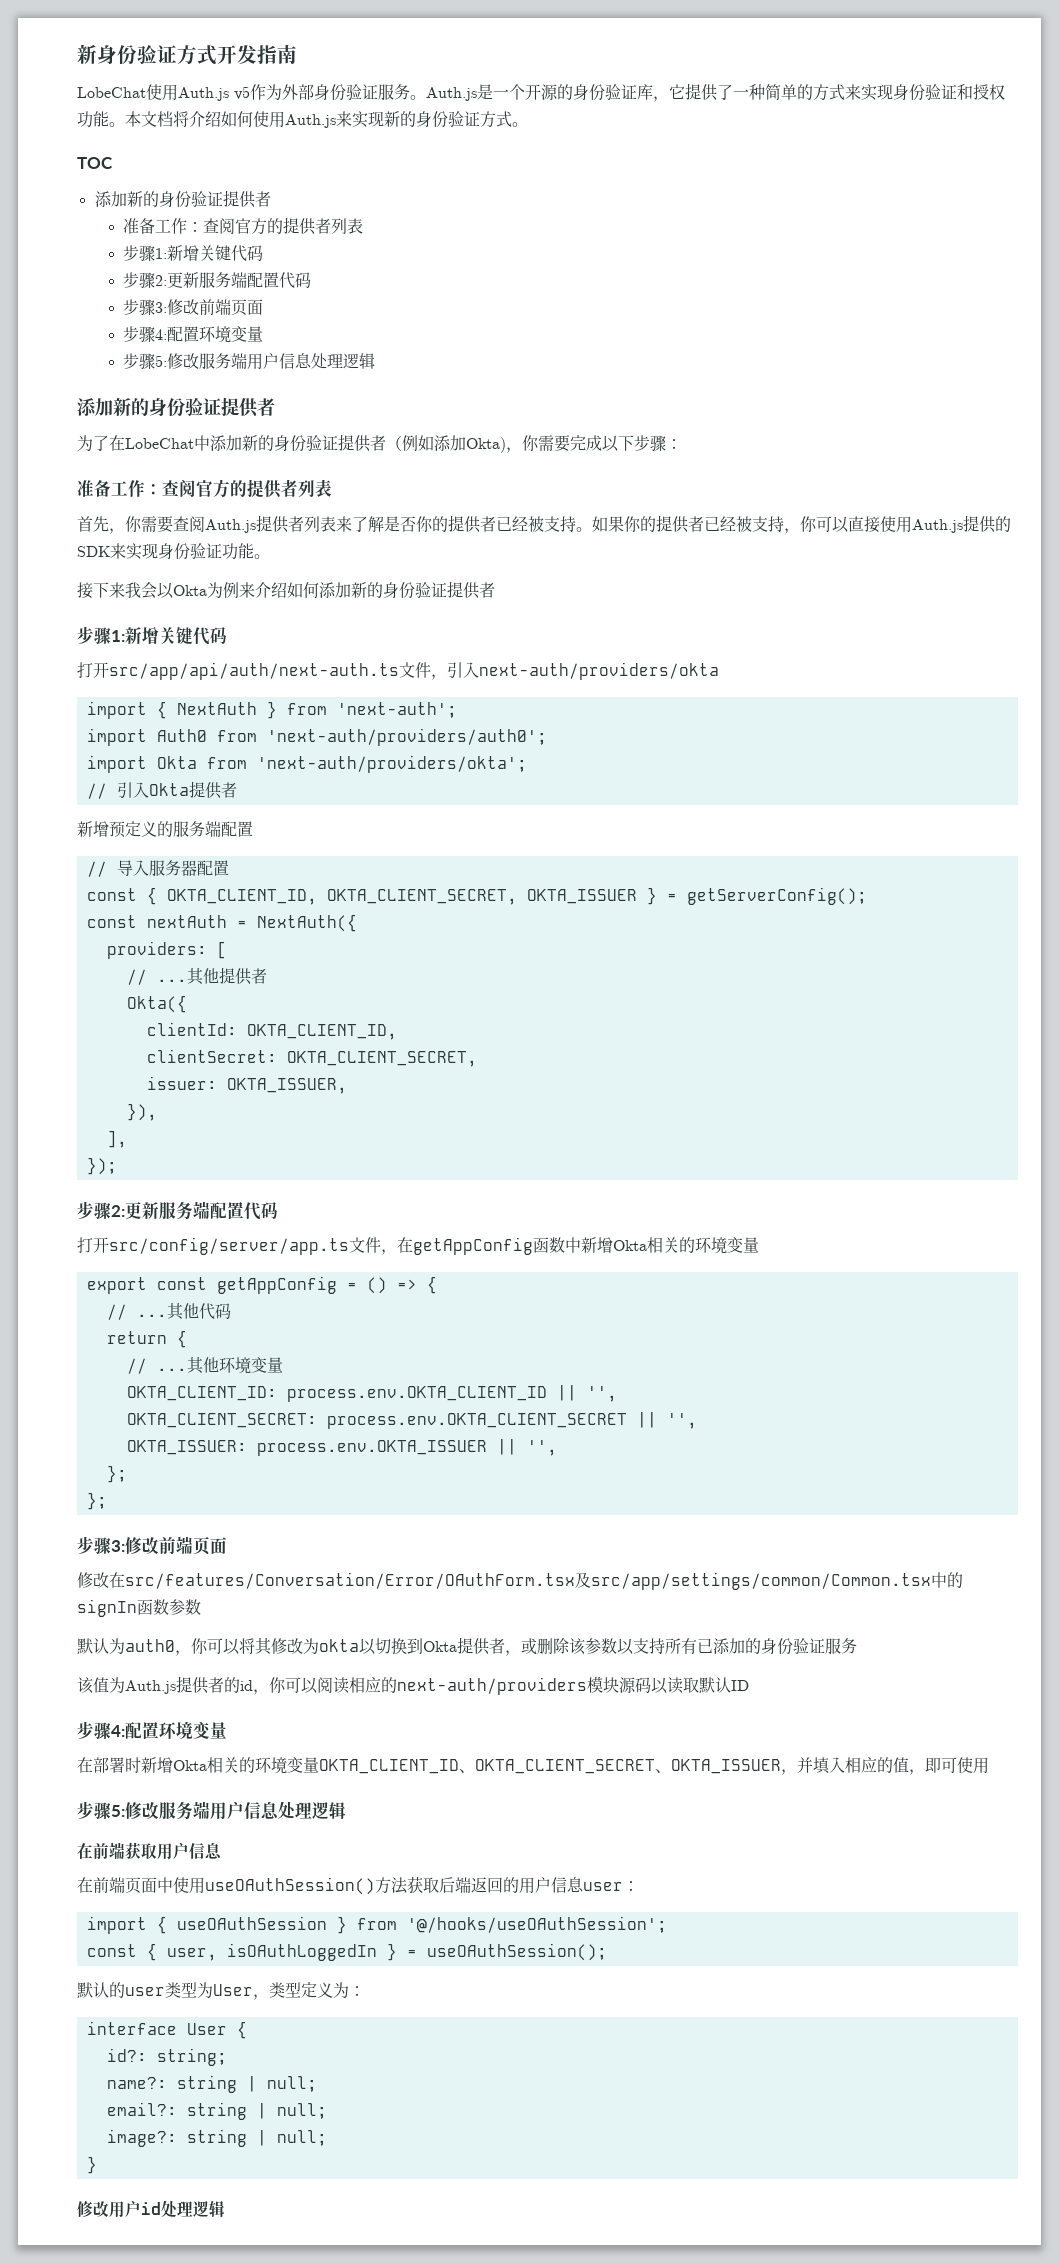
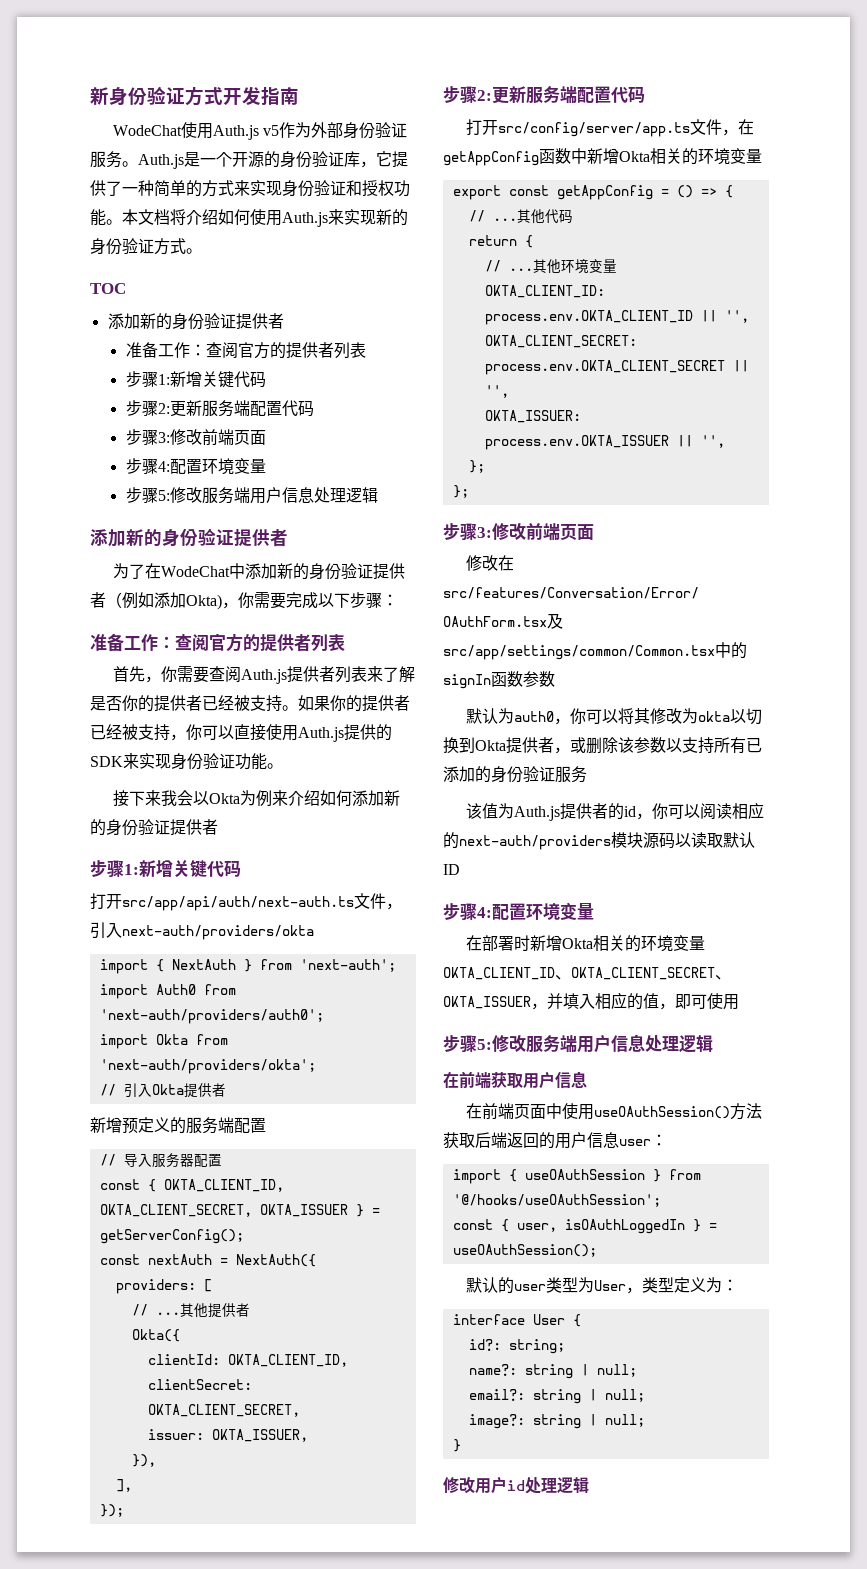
[77,87,146,98] LobeChat -> [113,125,183,136] WodeChat
[125,438,194,449] LobeChat -> [161,566,231,577] WodeChat

